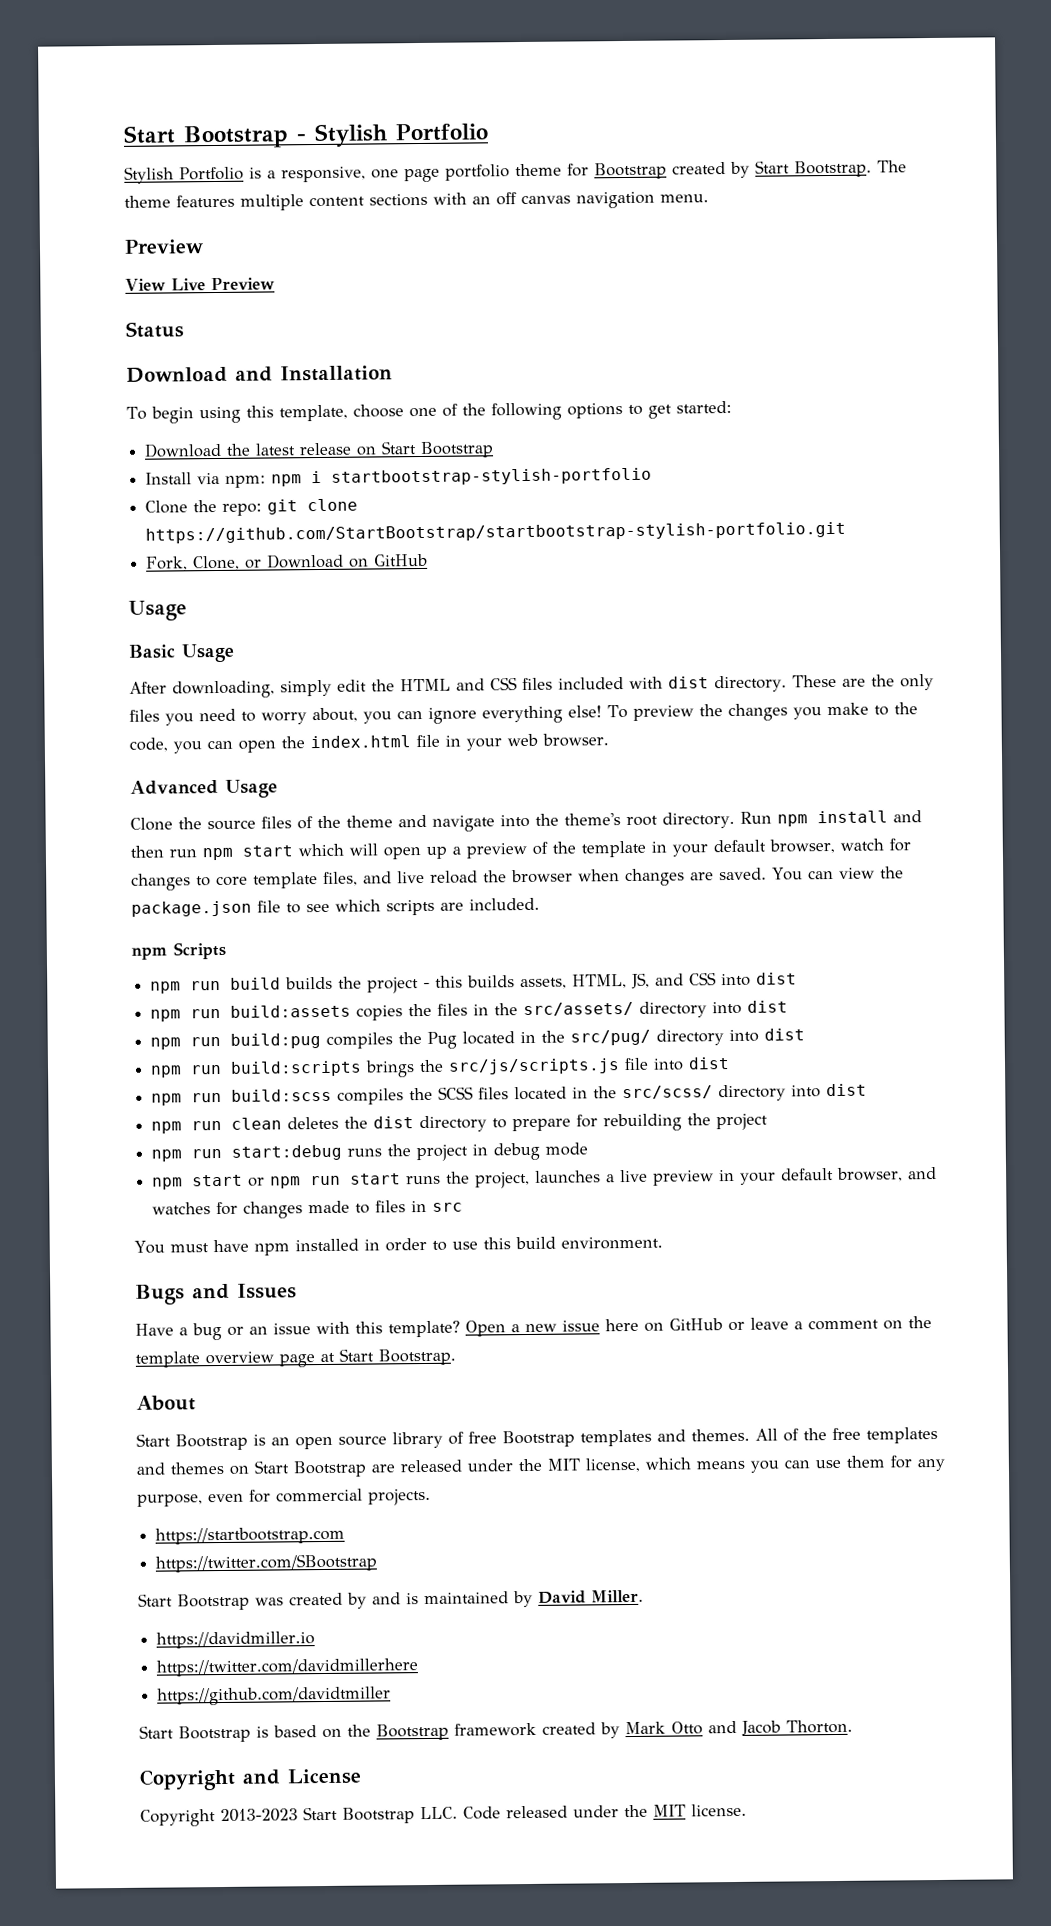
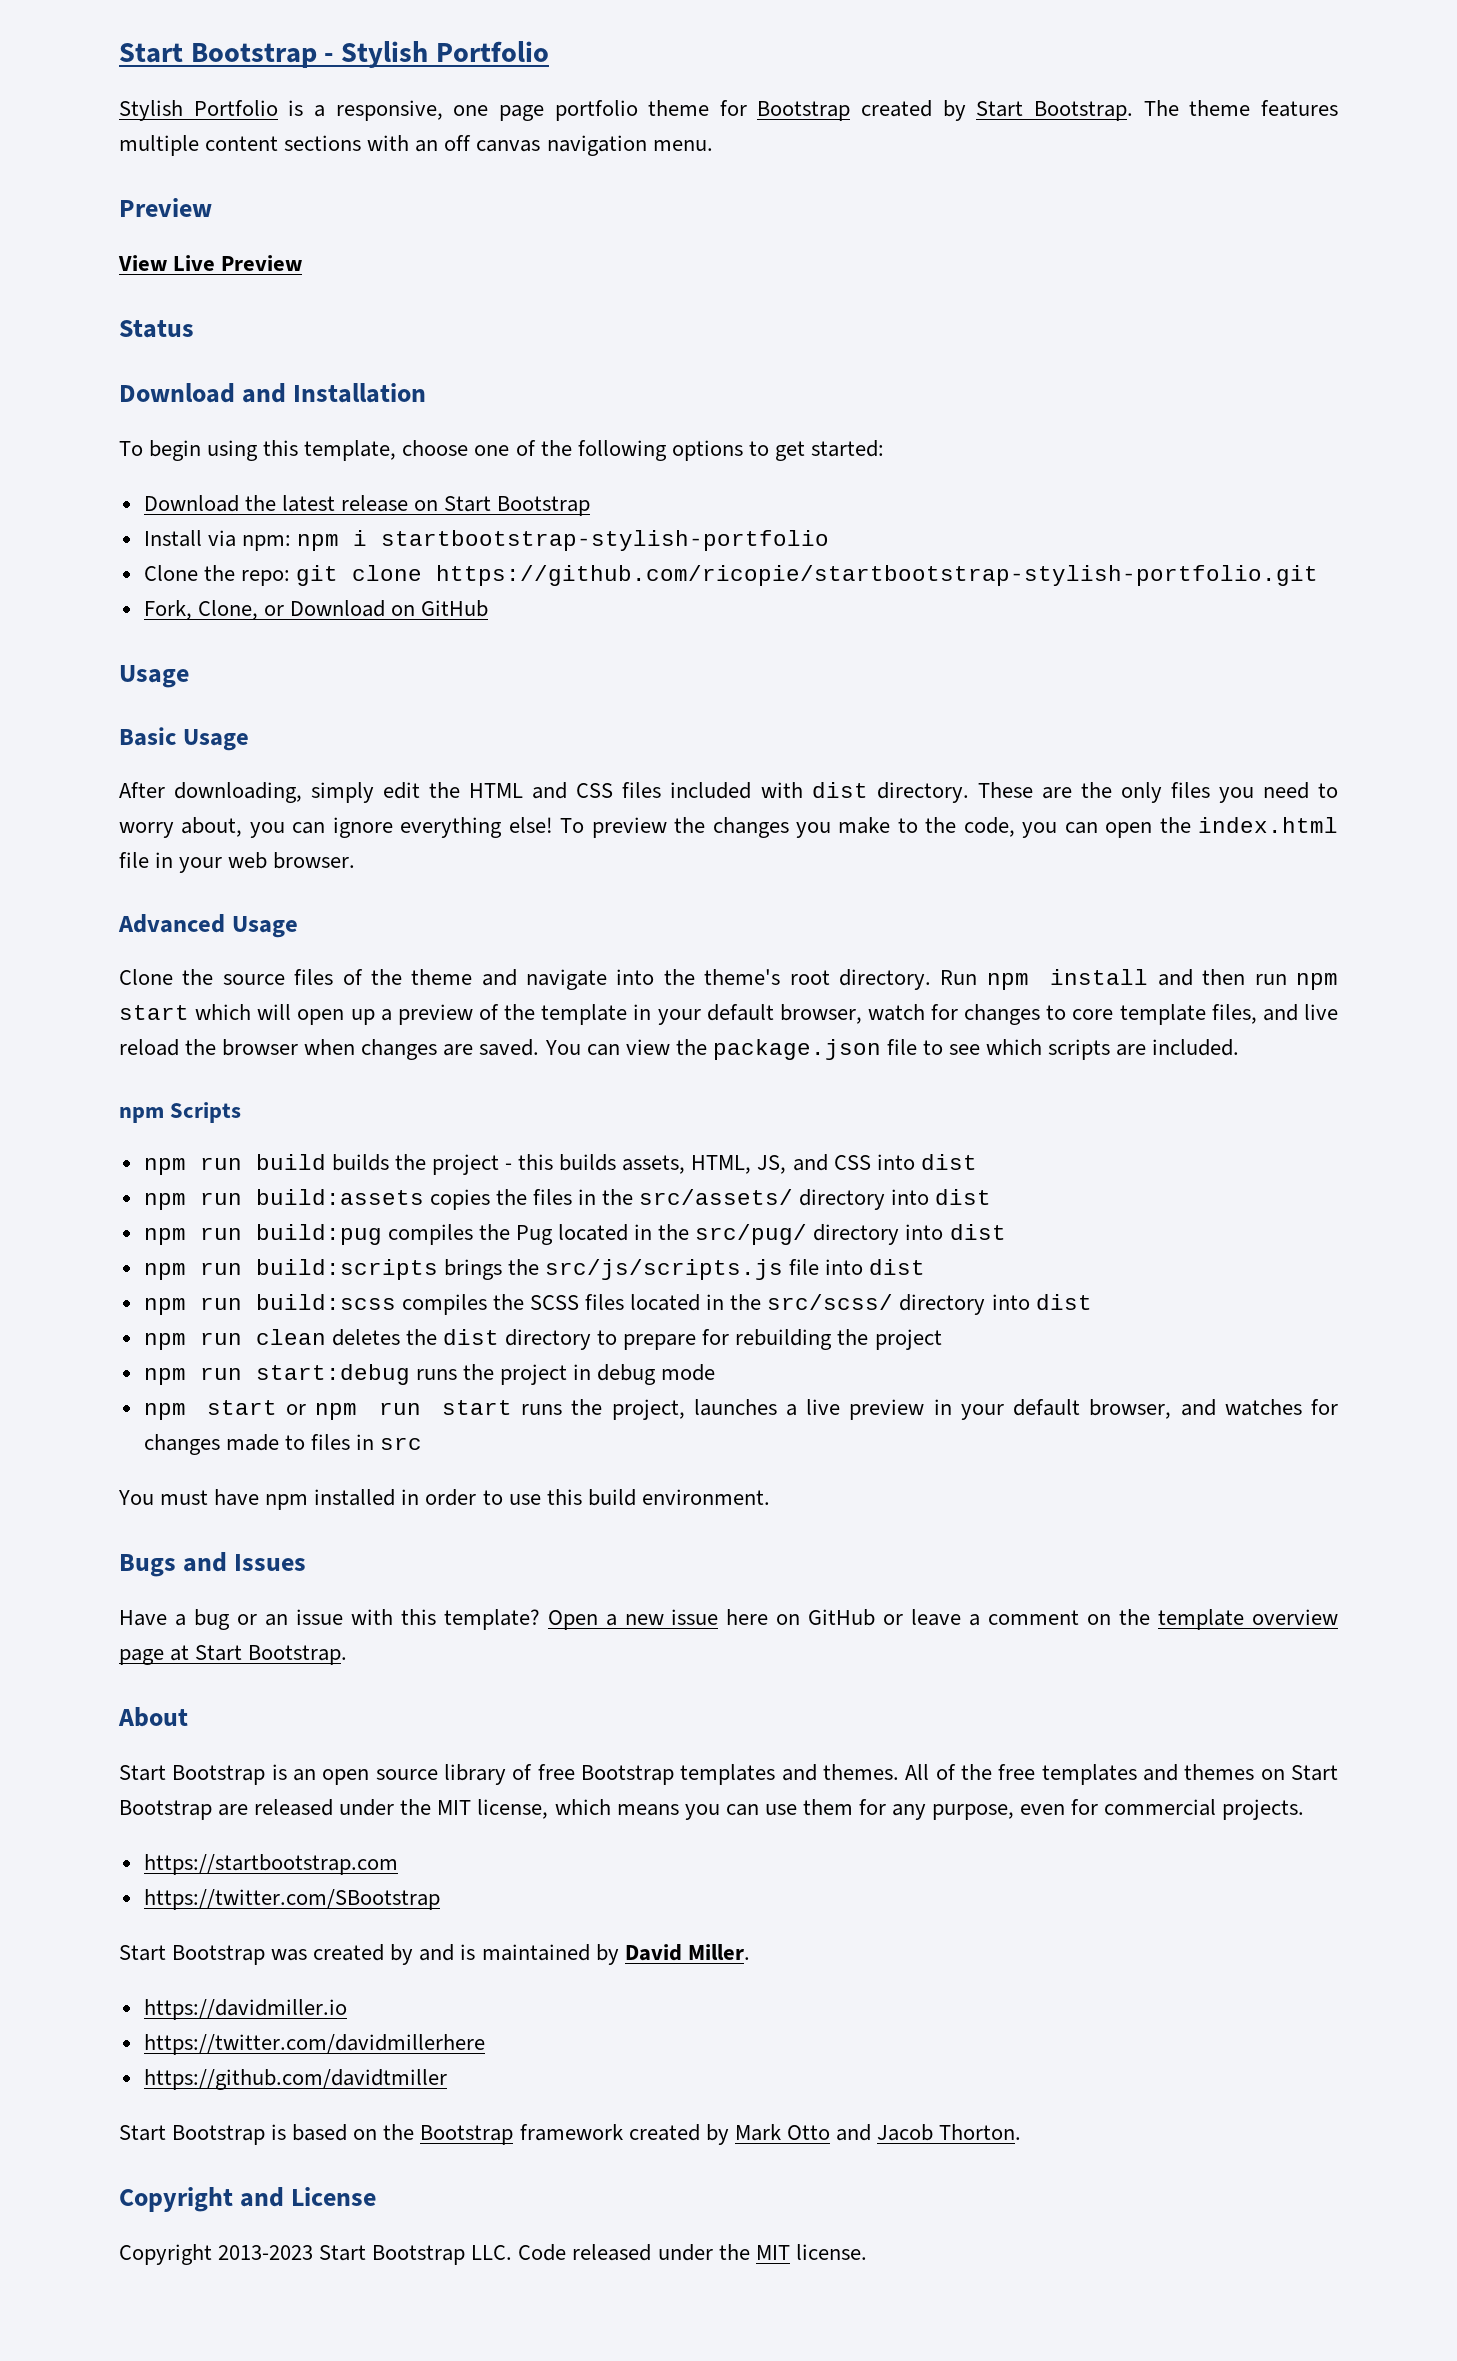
[145,521,847,544] https://github.com/StartBootstrap/startbootstrap-stylish-portfolio.git -> [435,565,1318,586] https://github.com/ricopie/startbootstrap-stylish-portfolio.git

